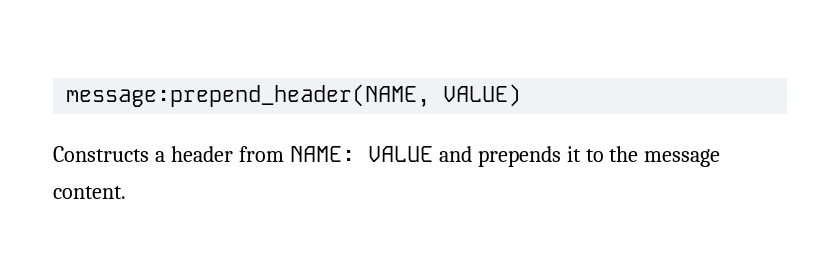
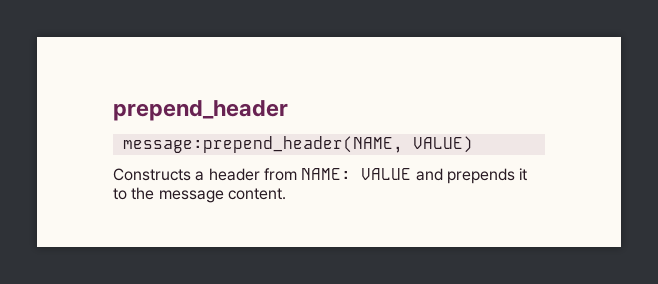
(66, 95) none -> [113,100,288,121] prepend_header //

